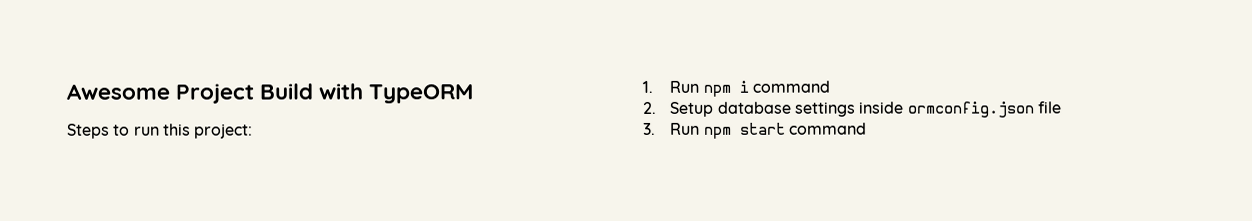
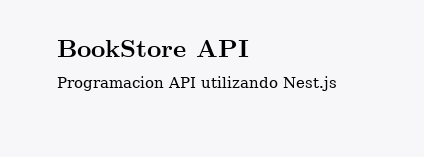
[66,83,474,104] [67,123,254,139] [642,80,830,97] [642,101,1062,118] [643,122,867,139] Awesome Project Build with TypeORM // Steps to run this project: // 1. Run npm i command // 2. Setup database settings inside ormconfig.json file // 3. Run npm start command -> [57,40,249,57] [57,76,337,91] BookStore API // Programacion API utilizando Nest.js

